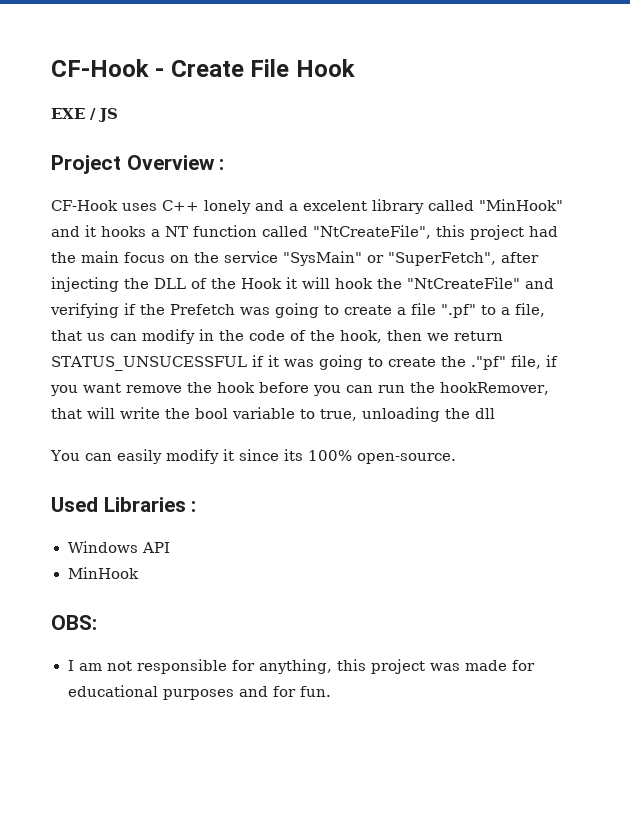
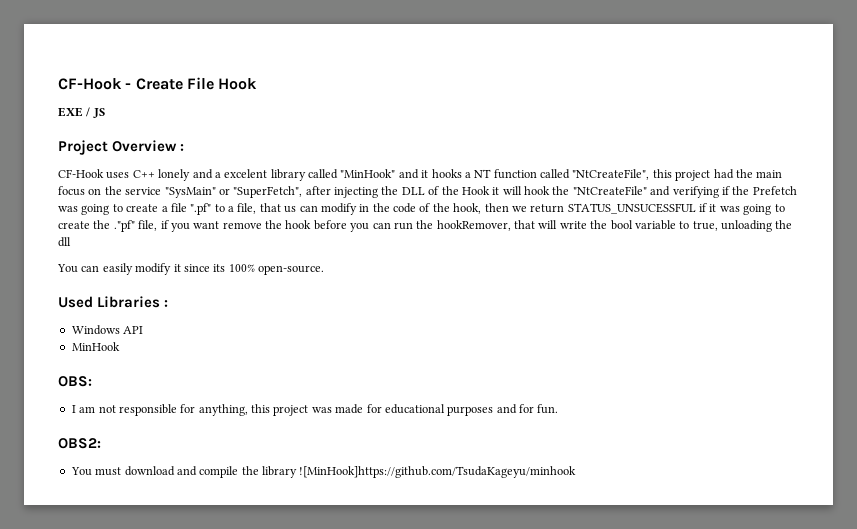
(331, 691) none -> [58,438,101,449] [70,466,577,478] // OBS2: // You must download and compile the library ![MinHook]https://github.com/TsudaKageyu/minhook

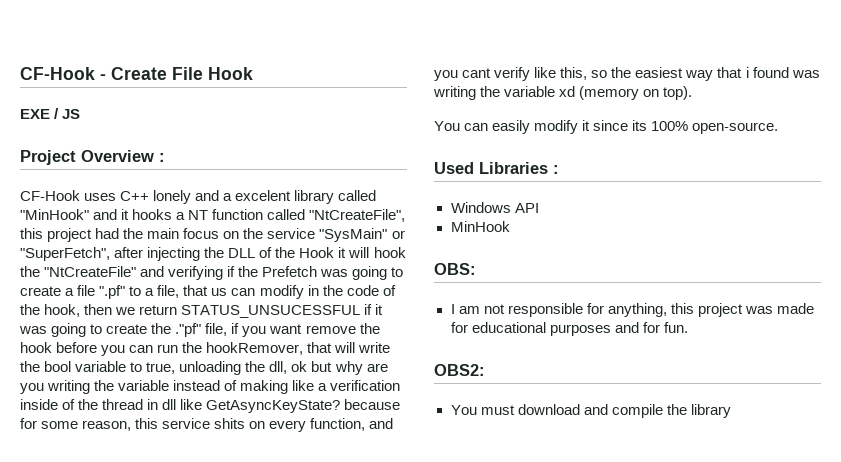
[58,237,71,247] dll -> [269,361,388,375] [20,380,401,394] [20,399,401,413] [20,418,394,432] [434,67,820,81] [433,86,693,100] dll, ok but why are you writing the variable instead of making like a verification inside of the thread in dll like GetAsyncKeyState? because for some reason, this service shits on every function, and you cant verify like this, so the easiest way that i found was writing the variable xd (memory on top).
[299,466,577,478] ![MinHook]https://github.com/TsudaKageyu/minhook -> (731, 411) none

